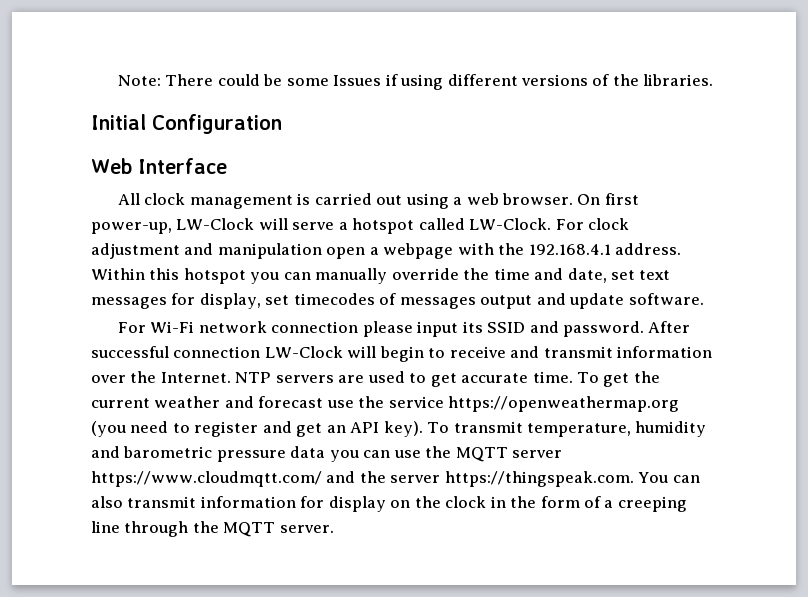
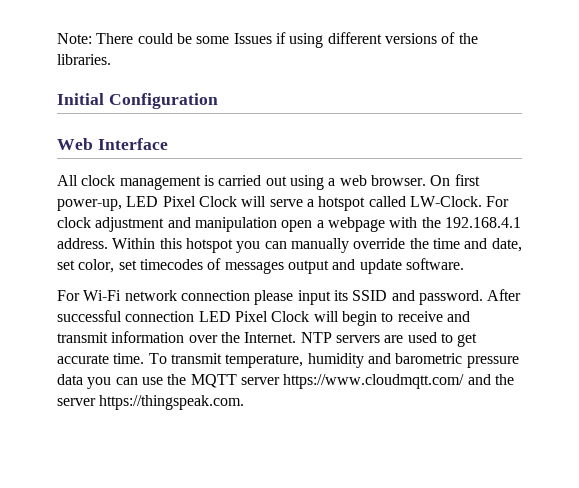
[176,218,255,230] LW-Clock -> [126,196,237,207] LED Pixel Clock
[639,270,671,280] [91,293,261,309] text messages for display, -> [78,259,115,273] color,
[264,346,343,358] LW-Clock -> [198,311,310,322] LED Pixel Clock
[603,371,660,387] [91,396,680,412] [91,421,450,437] get the current weather and forecast use the service https://openweathermap.org (you need to register and get an API key). To -> (167, 358) none
[638,472,700,483] [91,496,687,512] [91,521,334,537] You can also transmit information for display on the clock in the form of a creeping line through the MQTT server. -> (245, 402) none

